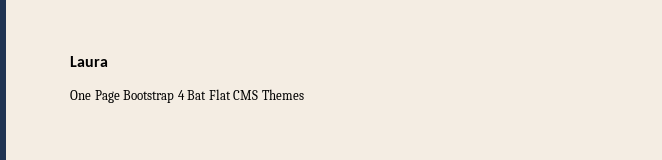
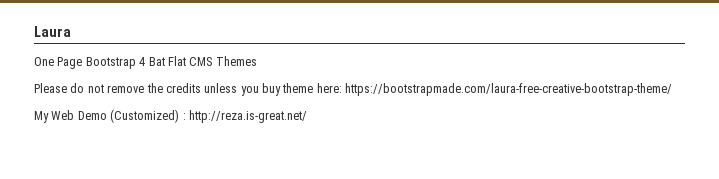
(304, 94) none -> [34,83,673,96] [34,109,307,123] // Please do not remove the credits unless you buy theme here: https://bootstrapmade.com/laura-free-creative-bootstrap-theme/ // My Web Demo (Customized) : http://reza.is-great.net/

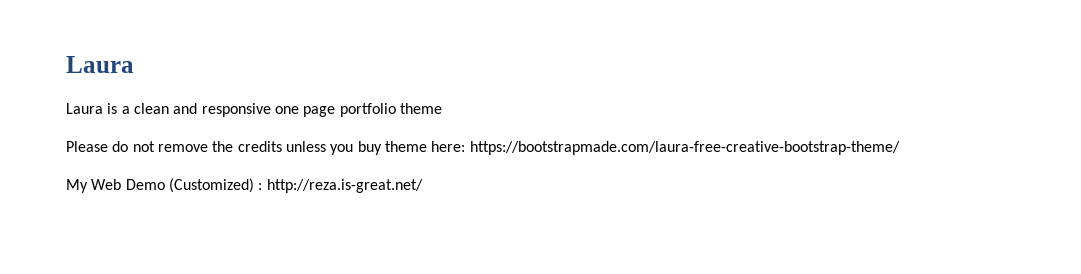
[34,56,257,69] One Page Bootstrap 4 Bat Flat CMS Themes -> [66,103,442,117] Laura is a clean and responsive one page portfolio theme

